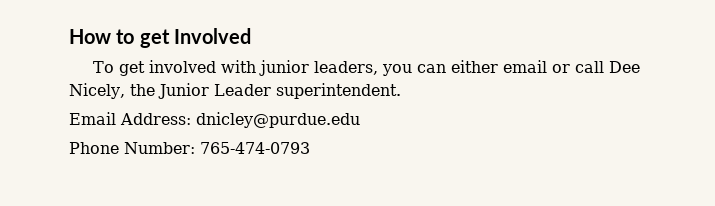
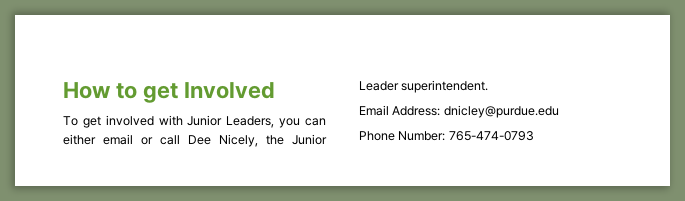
[259,60,379,76] junior leaders, -> [187,115,275,128] Junior Leaders,

